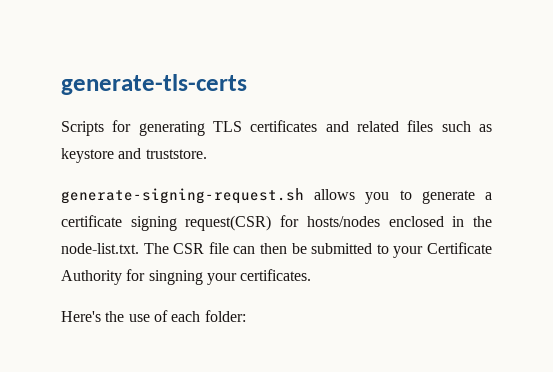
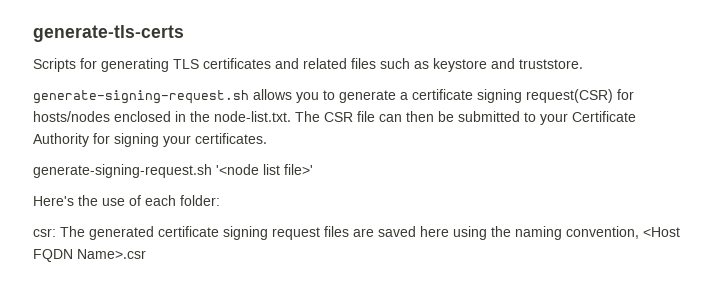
[148,270,203,285] singning -> [114,133,159,147] signing
(312, 275) none -> [33,164,313,178] // generate-signing-request.sh '<node list file>'
(246, 316) none -> [33,226,680,240] [33,249,146,262] // csr: The generated certificate signing request files are saved here using the naming convention, <Host FQDN Name>.csr

